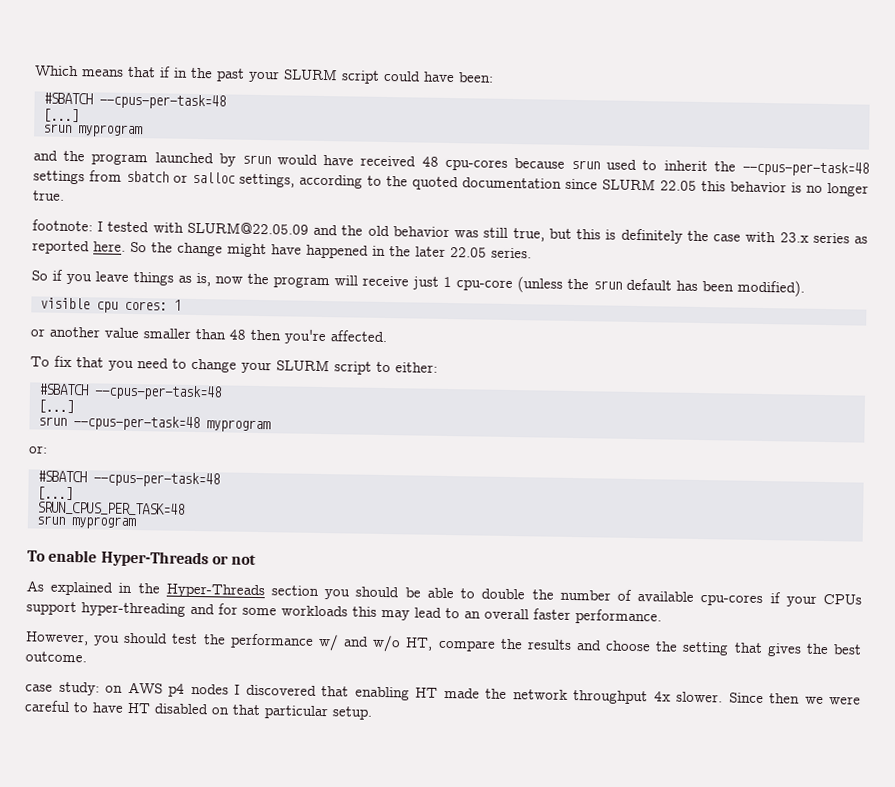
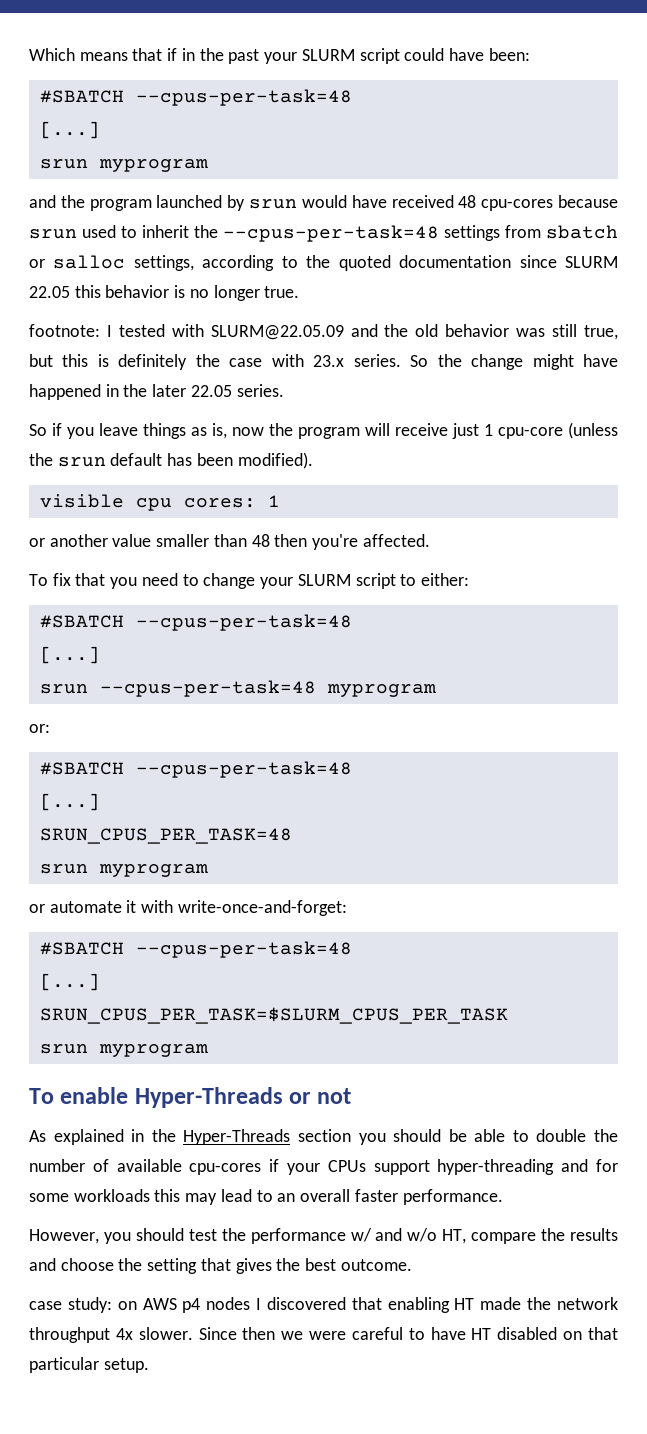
[812,232,868,244] [32,240,126,255] series as reported here. -> [353,354,401,367] series.
(136, 523) none -> [29,900,347,916] [39,941,352,958] [39,973,100,991] [39,1007,508,1024] [39,1044,208,1057] // or automate it with write-once-and-forget: // #SBATCH --cpus-per-task=48 // [...] // SRUN_CPUS_PER_TASK=$SLURM_CPUS_PER_TASK // srun myprogram

